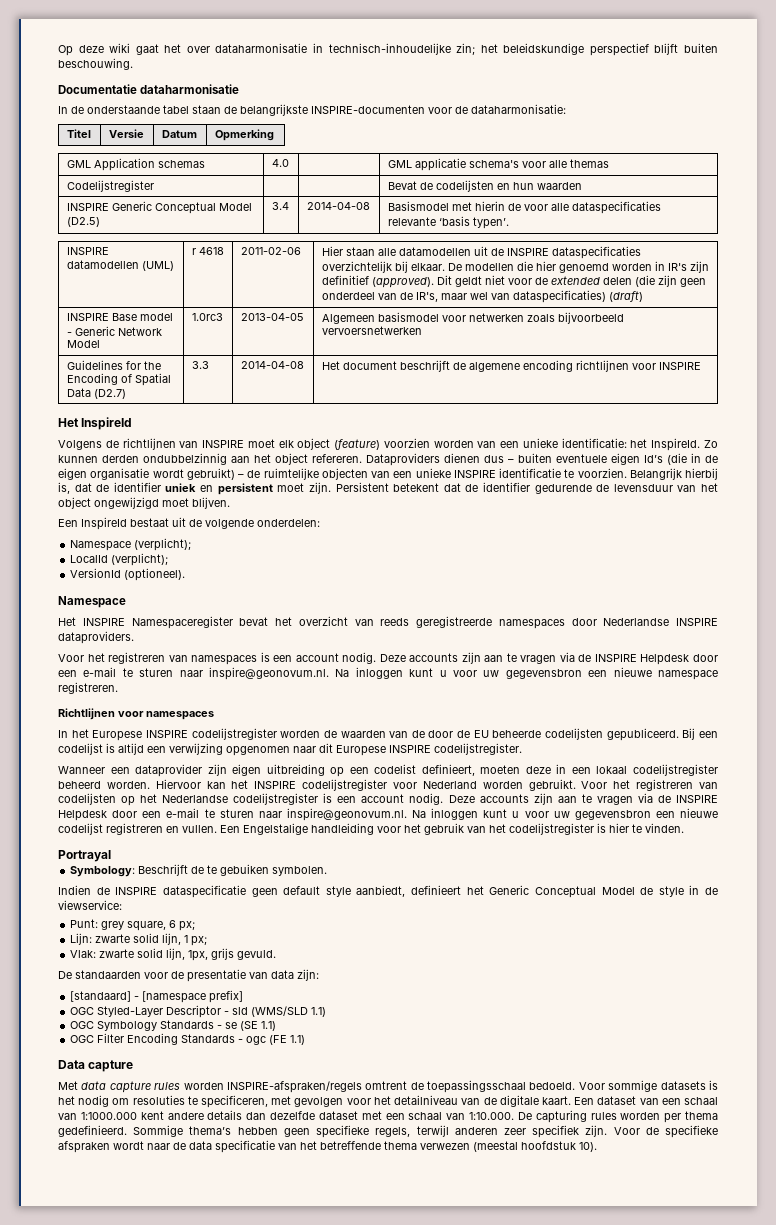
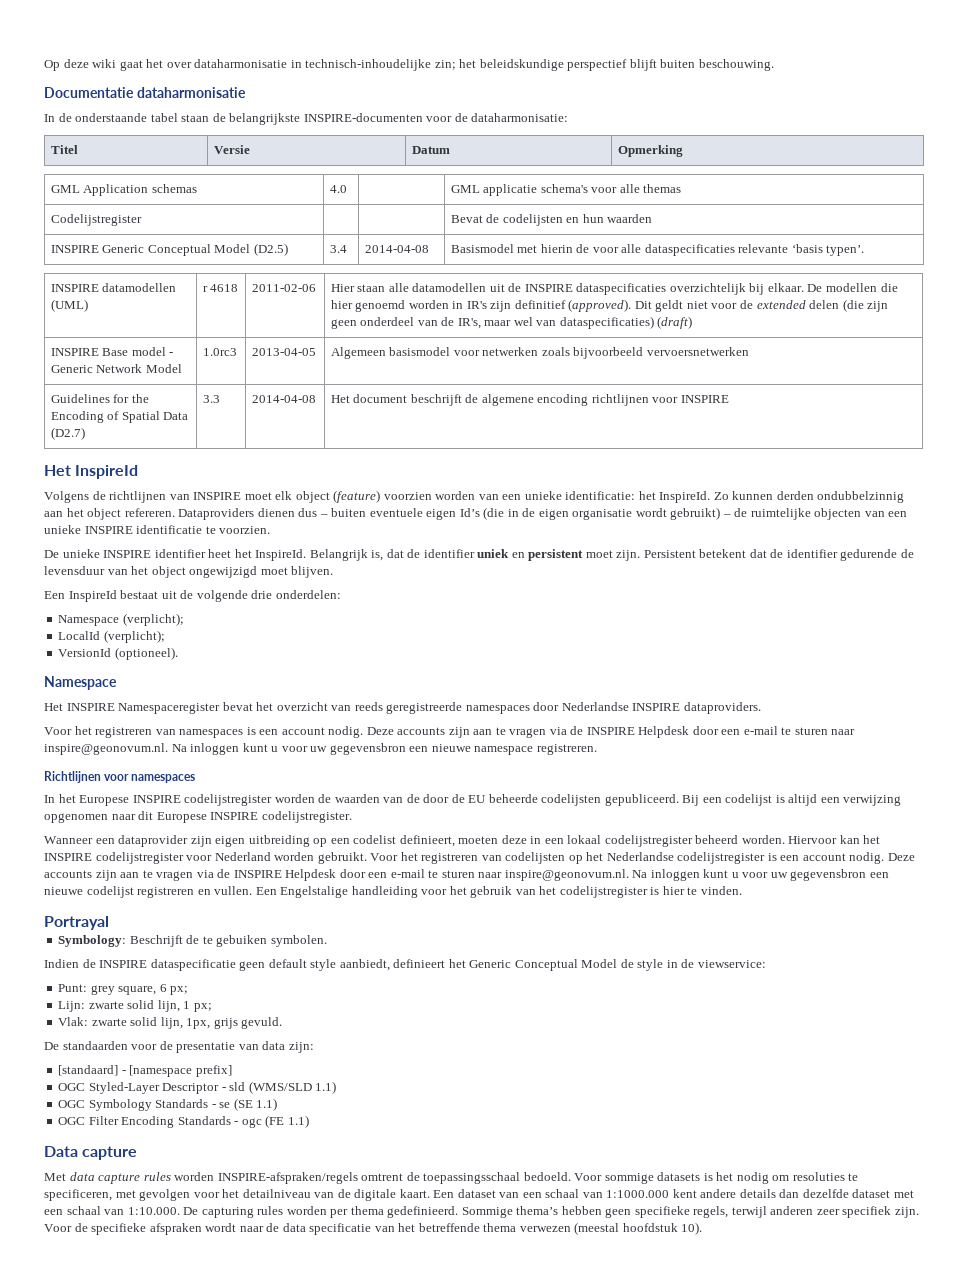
[629,468,718,480] Belangrijk hierbij -> [44,549,368,561] // De unieke INSPIRE identifier heet het InspireId. Belangrijk
(254, 524) none -> [251,590,273,599] drie

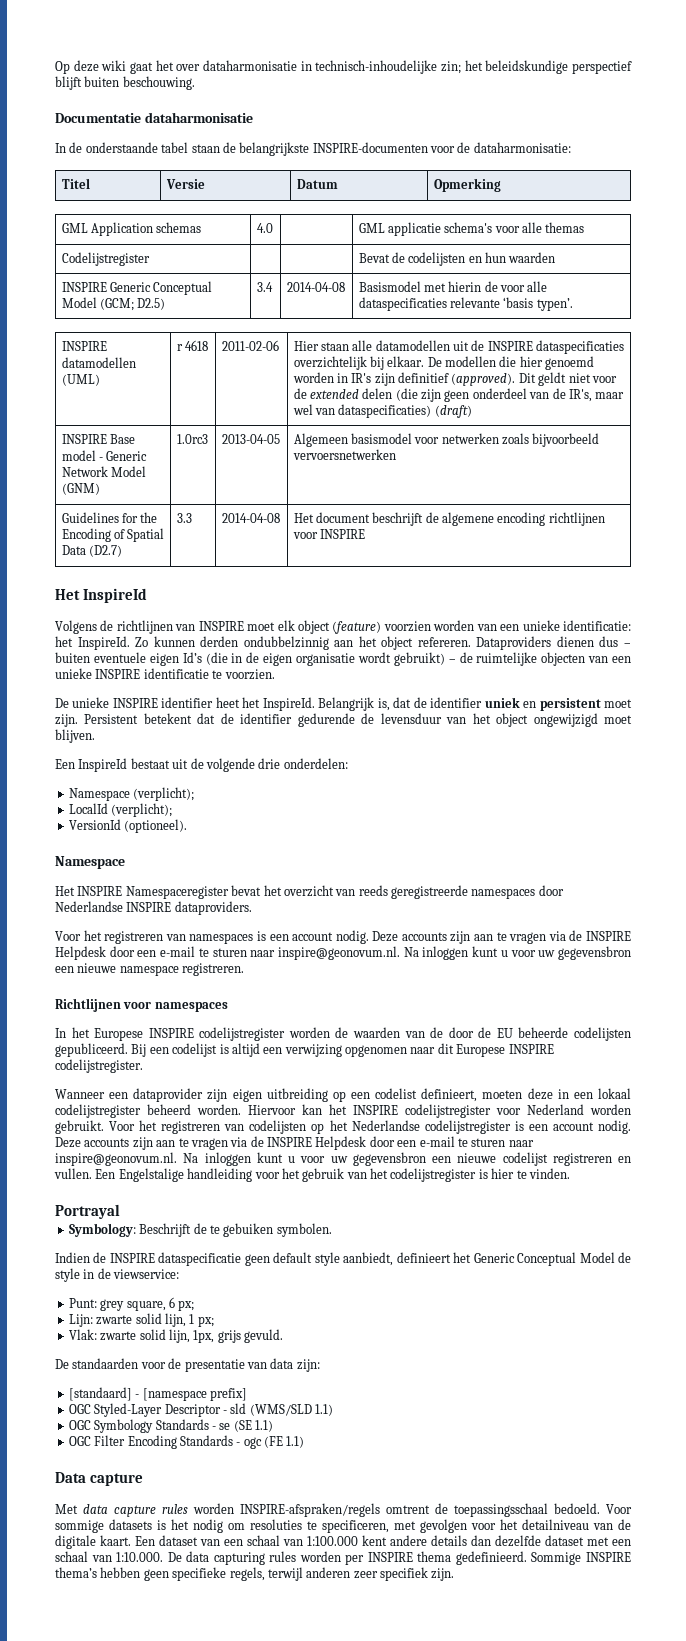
[253,243,288,256] (D2.5) -> [99,298,166,311] (GCM; D2.5)
(182, 368) none -> [61,483,100,495] (GNM)
[606,1190,670,1198] 1:1000.000 -> [307,1536,358,1546] 1:100.000
(199, 1211) none -> [186,1551,210,1562] data
(349, 1213) none -> [367,1552,413,1562] INSPIRE
(513, 1212) none -> [586,1552,632,1562] INSPIRE
[44,1222,703,1235] Voor de specifieke afspraken wordt naar de data specificatie van het betreffende thema verwezen (meestal hoofdstuk 10). -> (455, 1574) none

